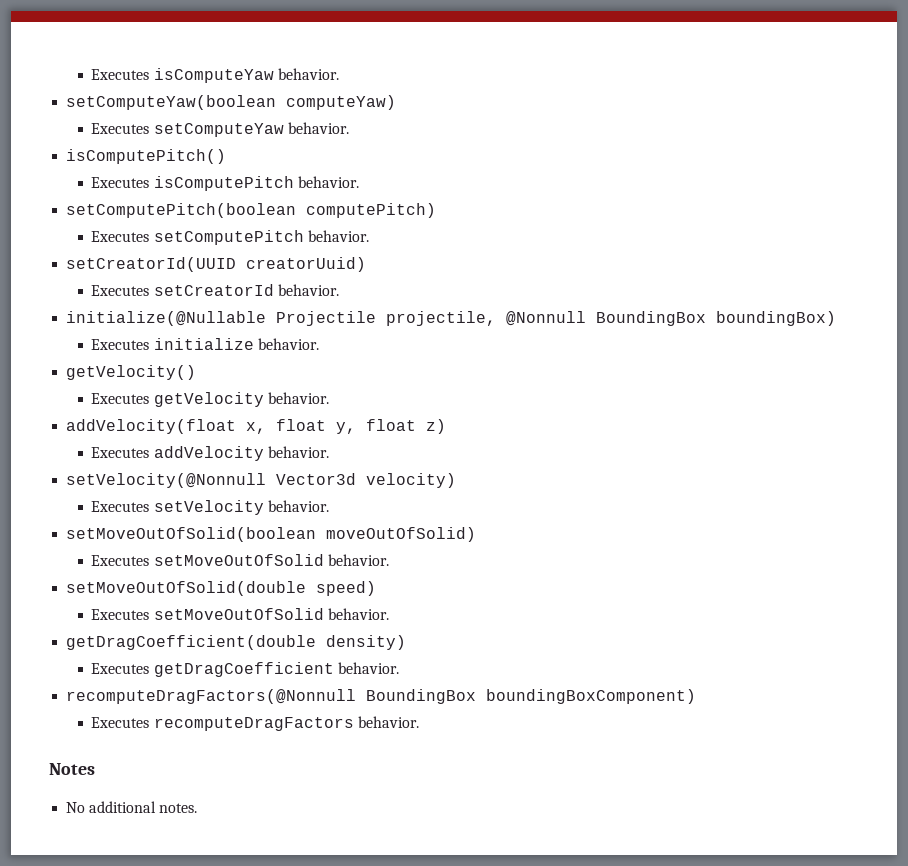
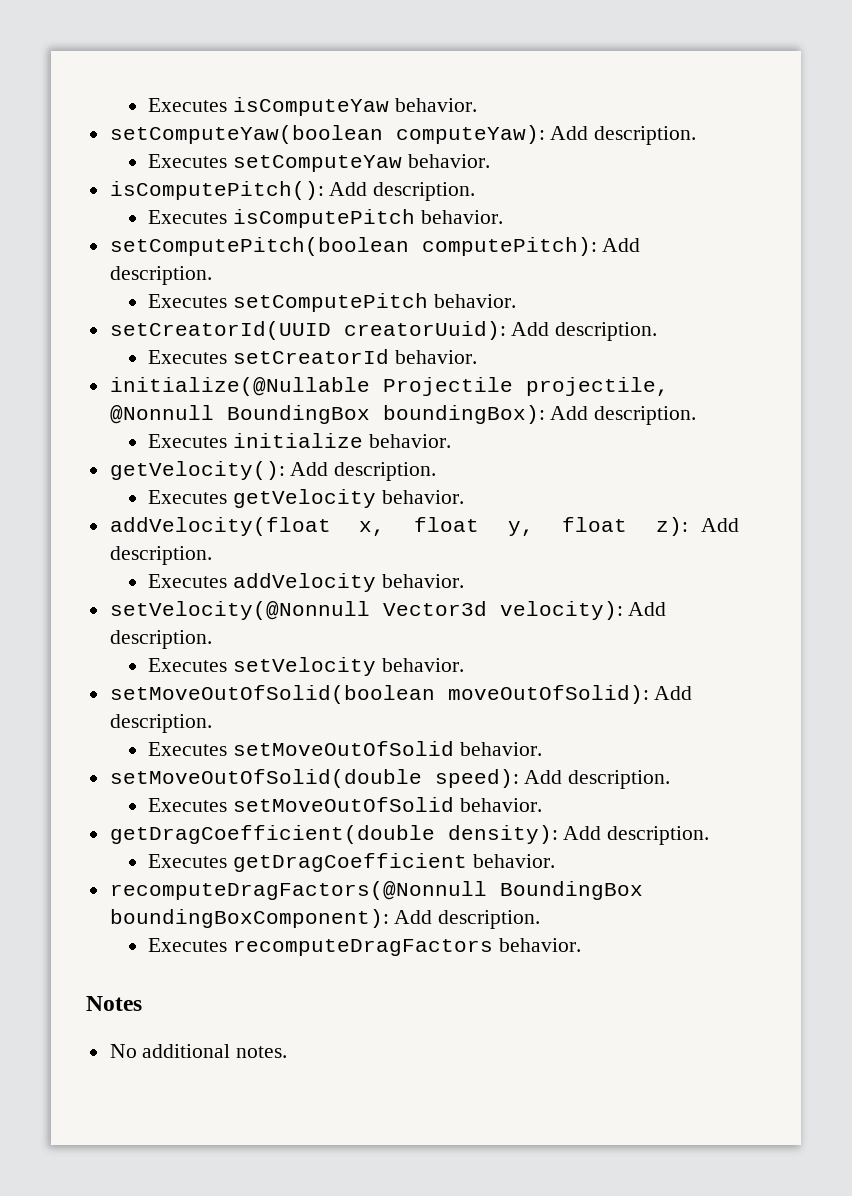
[286,95,397,110] computeYaw) -> [395,125,697,145] computeYaw): Add description.
[66,149,227,164] isComputePitch() -> [109,181,476,201] isComputePitch(): Add description.
[306,203,437,218] computePitch) -> [421,237,641,256] [109,266,212,285] computePitch): Add description.
[246,257,367,272] creatorUuid) -> [343,321,658,341] creatorUuid): Add description.
[716,311,837,326] boundingBox) -> [382,405,697,425] boundingBox): Add description.
[66,365,197,380] getVelocity() -> [109,461,437,481] getVelocity(): Add description.
[426,419,447,434] z) -> [656,517,739,536] [109,546,212,565] z): Add description.
[366,473,457,488] velocity) -> [499,601,667,620] [109,630,212,649] velocity): Add description.
[326,527,477,542] moveOutOfSolid) -> [447,685,693,704] [109,714,212,733] moveOutOfSolid): Add description.
[316,581,377,596] speed) -> [434,769,671,789] speed): Add description.
[326,635,407,650] density) -> [447,825,710,845] density): Add description.
[486,689,697,704] boundingBoxComponent) -> [109,909,541,929] boundingBoxComponent): Add description.

